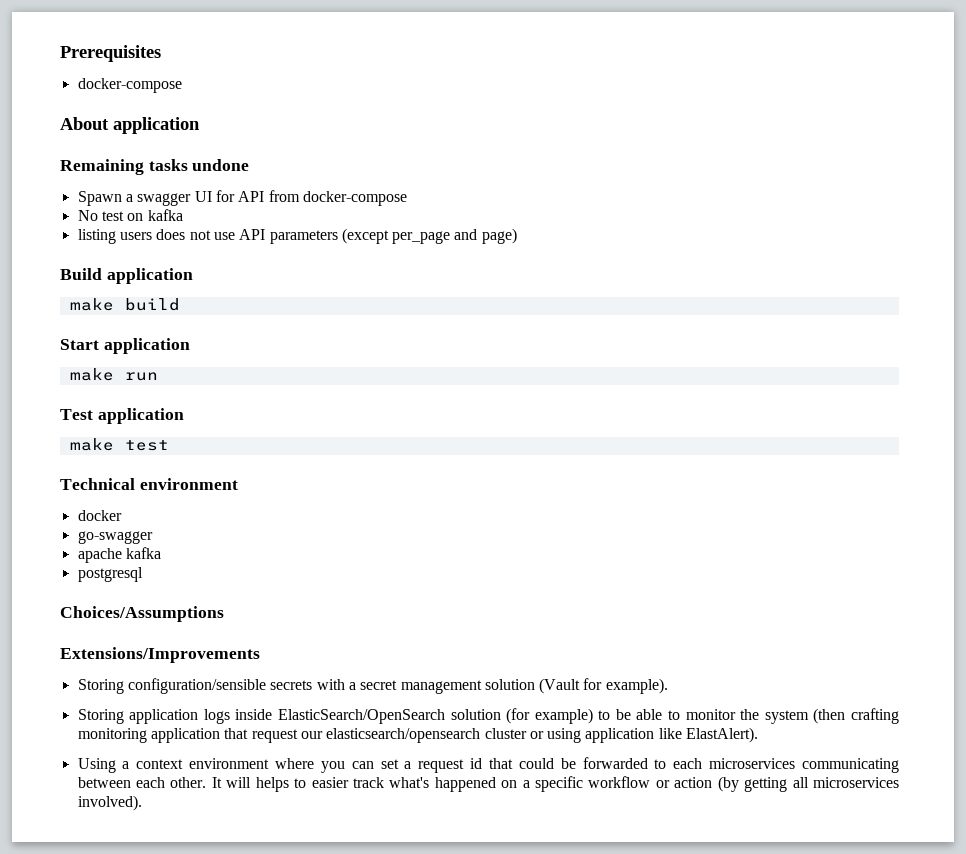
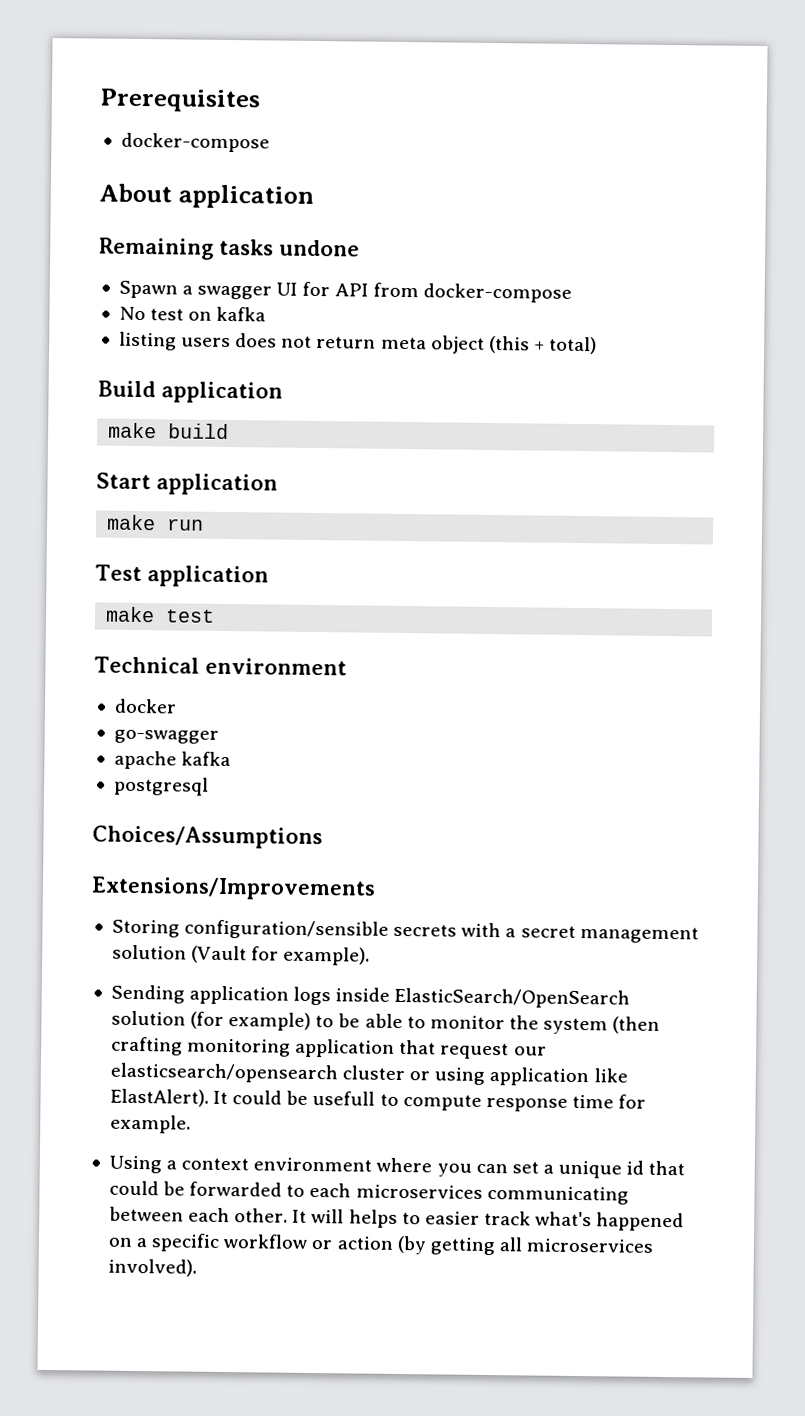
[213,228,517,244] use API parameters (except per_page and page) -> [316,335,598,355] return meta object (this + total)
[77,709,124,724] Storing -> [110,984,185,1004] Sending
(759, 735) none -> [213,1090,647,1112] [109,1114,191,1134] It could be usefull to compute response time for example.
[418,759,465,773] request -> [558,1160,623,1179] unique

